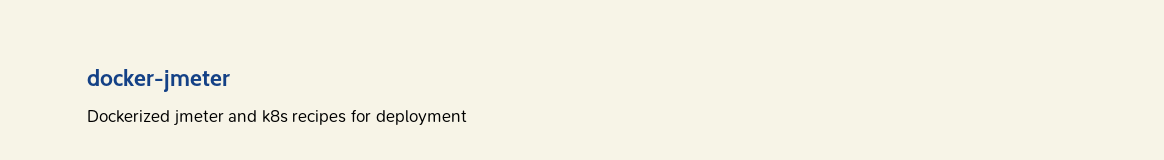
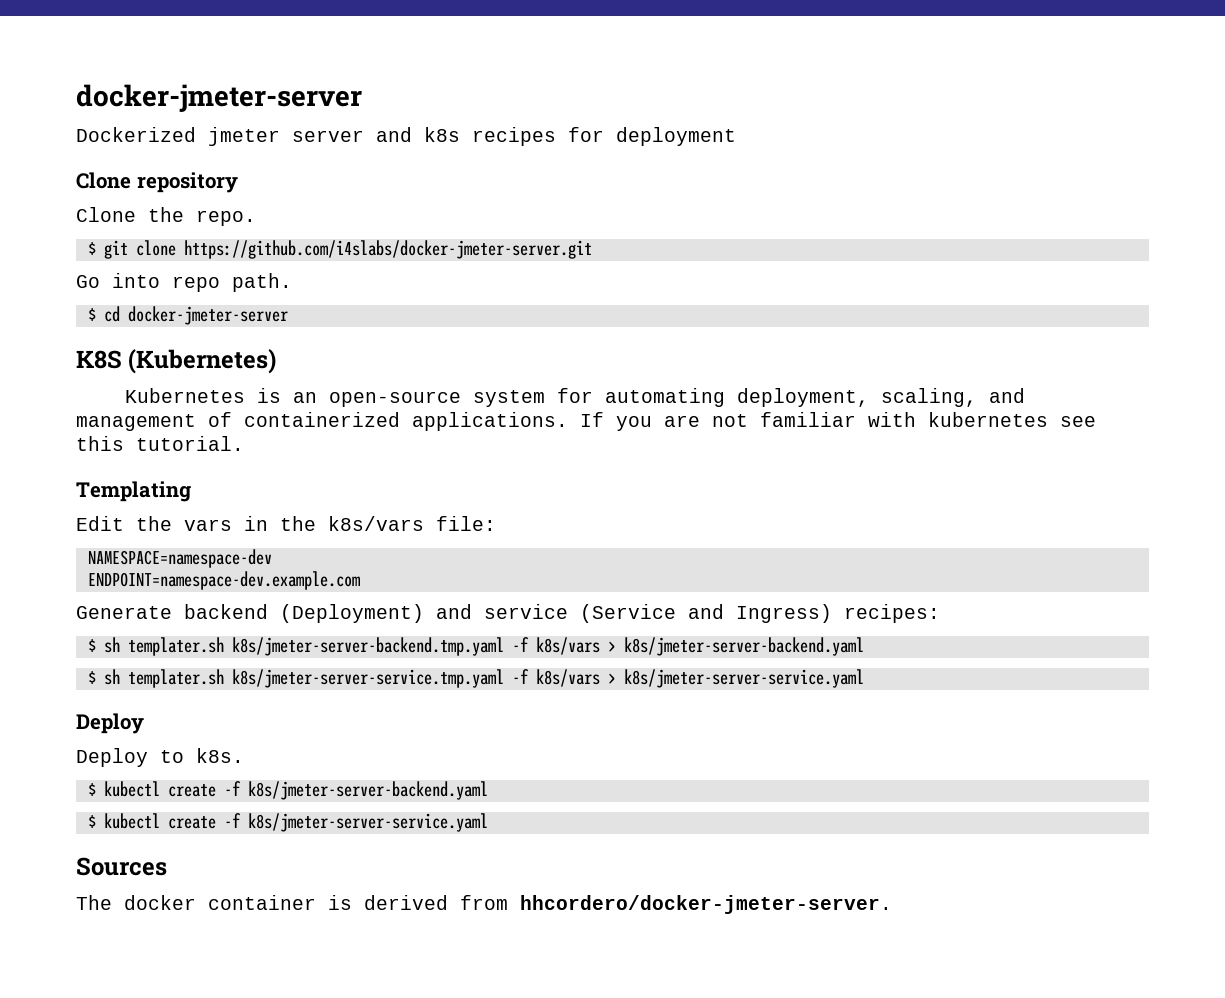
[87,69,230,92] docker-jmeter -> [76,84,362,112] docker-jmeter-server
(224, 118) none -> [292,130,364,142] server
(467, 118) none -> [76,172,238,193] [76,207,256,226] [87,240,592,259] [76,273,292,292] [87,306,288,325] [76,349,277,374] [124,388,1025,407] [76,412,1096,431] [76,436,244,451] [76,481,191,502] [76,516,496,531] [87,549,272,568] [87,571,360,590] [76,604,940,623] [87,637,864,656] [87,669,864,688] [76,713,144,734] [76,748,244,767] [87,781,488,800] [87,813,488,832] [76,857,167,876] [76,895,892,914] // Clone repository // Clone the repo. // $ git clone https://github.com/i4slabs/docker-jmeter-server.git // Go into repo path. // $ cd docker-jmeter-server // K8S (Kubernetes) // Kubernetes is an open-source system for automating deployment, scaling, and management of containerized applications. If you are not familiar with kubernetes see this tutorial. // Templating // Edit the vars in the k8s/vars file: // NAMESPACE=namespace-dev // ENDPOINT=namespace-dev.example.com // Generate backend (Deployment) and service (Service and Ingress) recipes: // $ sh templater.sh k8s/jmeter-server-backend.tmp.yaml -f k8s/vars > k8s/jmeter-server-backend.yaml // $ sh templater.sh k8s/jmeter-server-service.tmp.yaml -f k8s/vars > k8s/jmeter-server-service.yaml // Deploy // Deploy to k8s. // $ kubectl create -f k8s/jmeter-server-backend.yaml // $ kubectl create -f k8s/jmeter-server-service.yaml // Sources // The docker container is derived from hhcordero/docker-jmeter-server.

